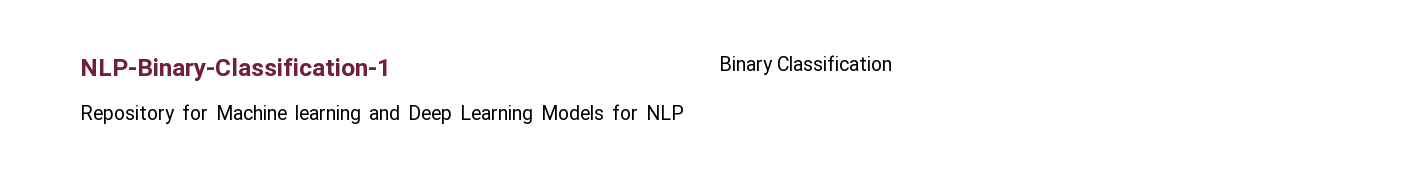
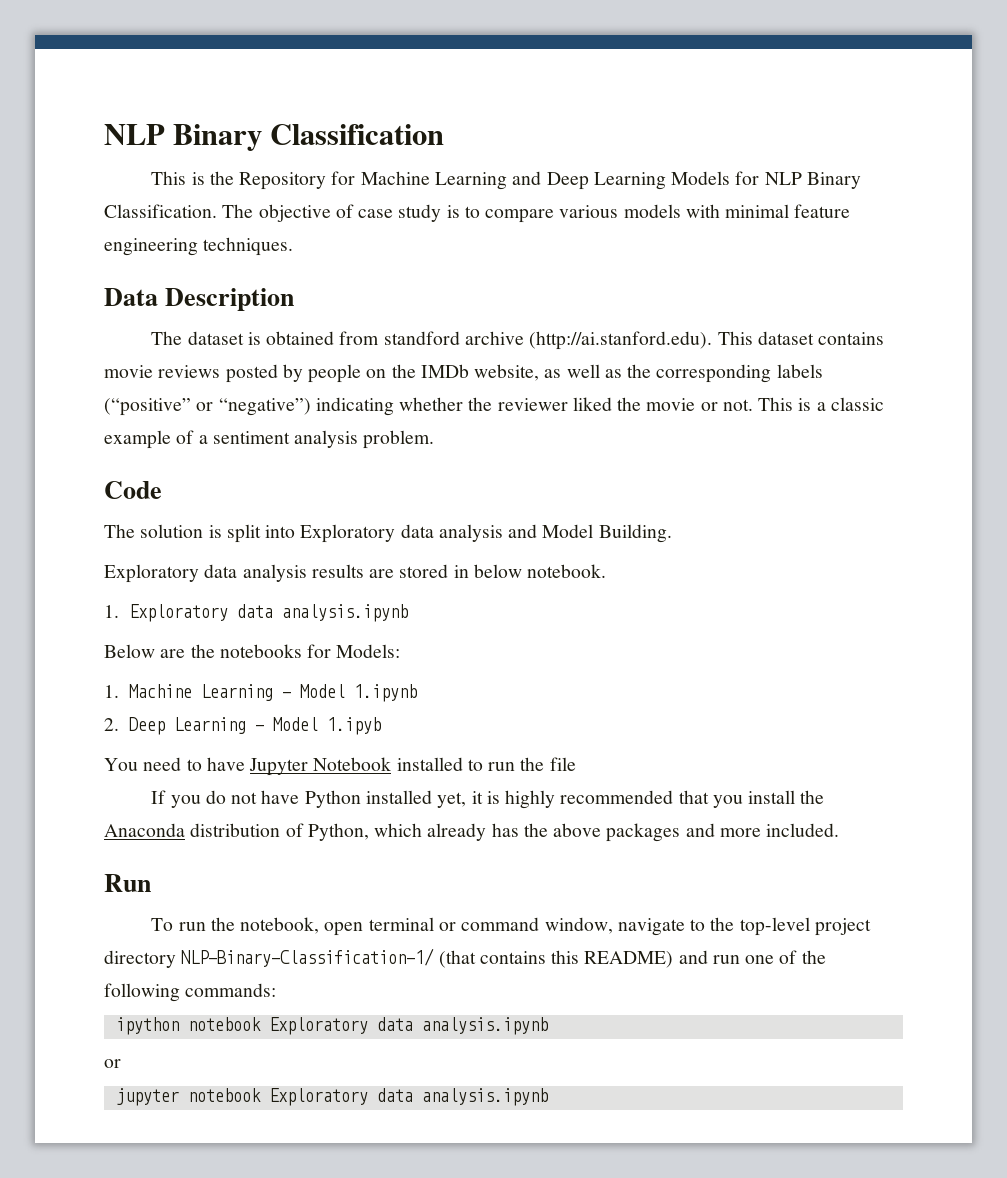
[80,58,391,81] NLP-Binary-Classification-1 // -> [104,124,445,151] [151,171,234,185] NLP Binary Classification // This is the
[295,105,361,124] learning -> [434,172,507,190] Learning
[777,55,893,71] Classification -> [104,204,851,223] [104,237,294,256] [104,288,295,311] [151,331,885,350] [104,364,823,383] [104,397,884,416] [104,430,435,449] [104,481,162,499] [104,524,672,543] [104,564,607,583] [104,604,408,622] [104,644,401,658] [104,684,417,702] [104,717,381,735] [104,757,576,776] [151,790,825,809] [104,823,840,842] [104,874,151,892] [151,917,871,936] [104,948,826,968] [104,983,277,1002] [115,1017,548,1035] [104,1059,121,1068] [115,1088,548,1106] Classification. The objective of case study is to compare various models with minimal feature engineering techniques. // Data Description // The dataset is obtained from standford archive (http://ai.stanford.edu). This dataset contains movie reviews posted by people on the IMDb website, as well as the corresponding labels (“positive” or “negative”) indicating whether the reviewer liked the movie or not. This is a classic example of a sentiment analysis problem. // Code // The solution is split into Exploratory data analysis and Model Building. // Exploratory data analysis results are stored in below notebook. // 1. Exploratory data analysis.ipynb // Below are the notebooks for Models: // 1. Machine Learning - Model 1.ipynb // 2. Deep Learning - Model 1.ipyb // You need to have Jupyter Notebook installed to run the file // If you do not have Python installed yet, it is highly recommended that you install the Anaconda distribution of Python, which already has the above packages and more included. // Run // To run the notebook, open terminal or command window, navigate to the top-level project directory NLP-Binary-Classification-1/ (that contains this README) and run one of the following commands: // ipython notebook Exploratory data analysis.ipynb // or // jupyter notebook Exploratory data analysis.ipynb

